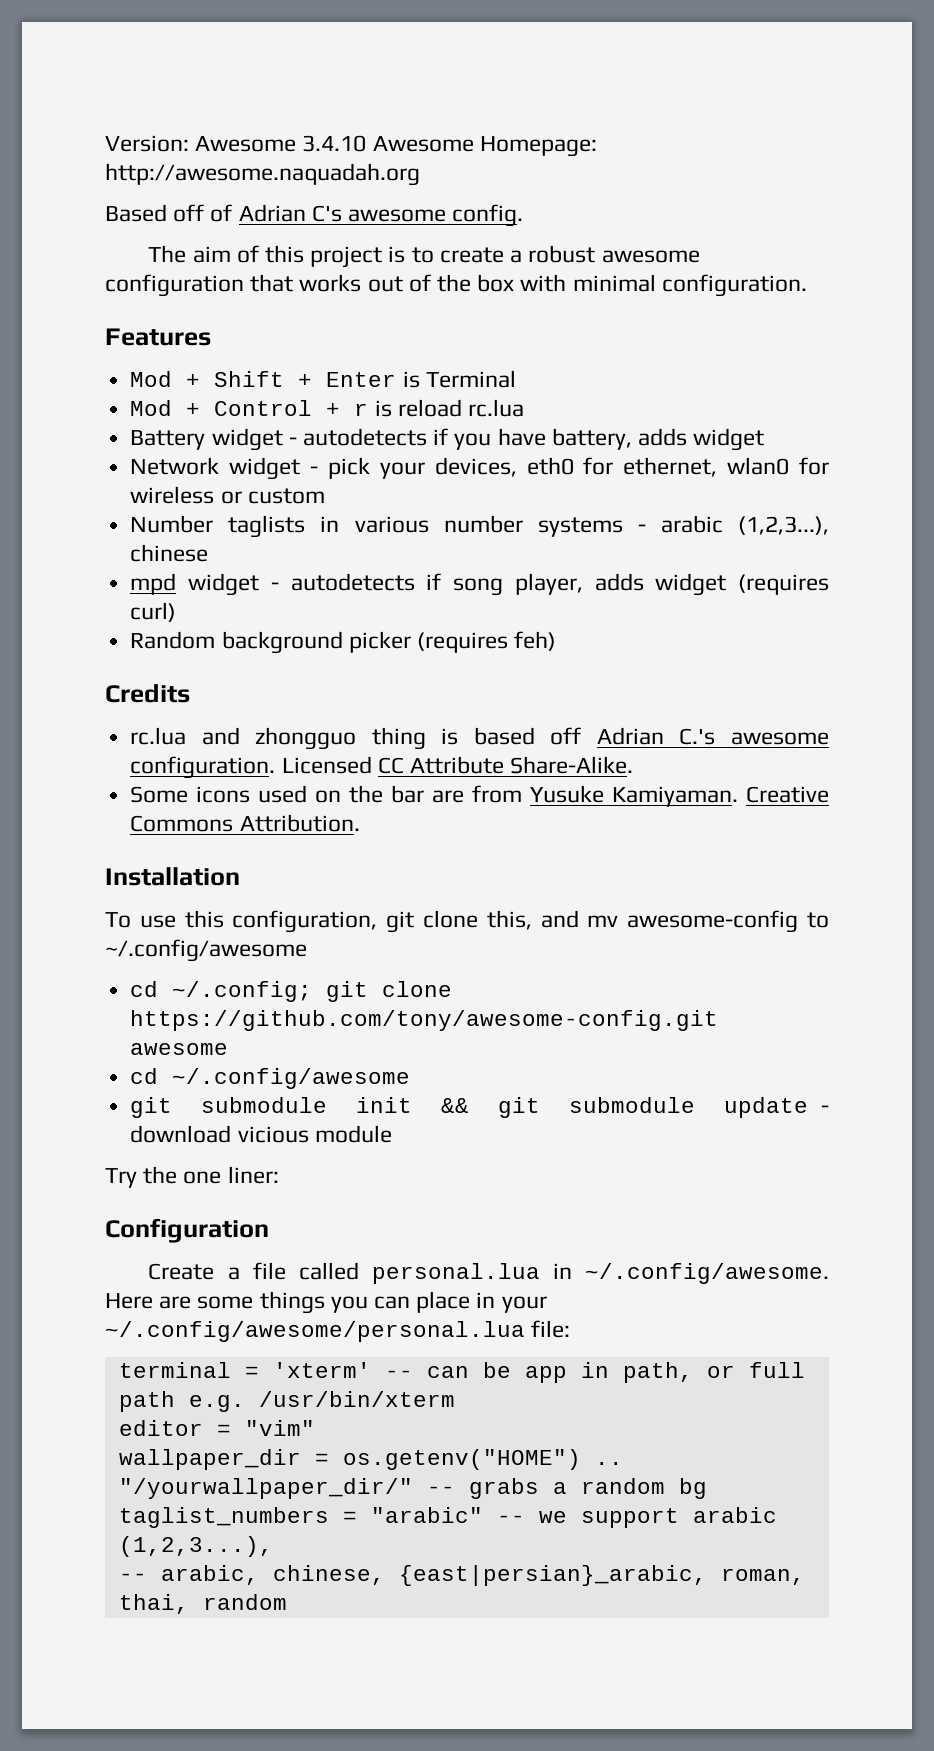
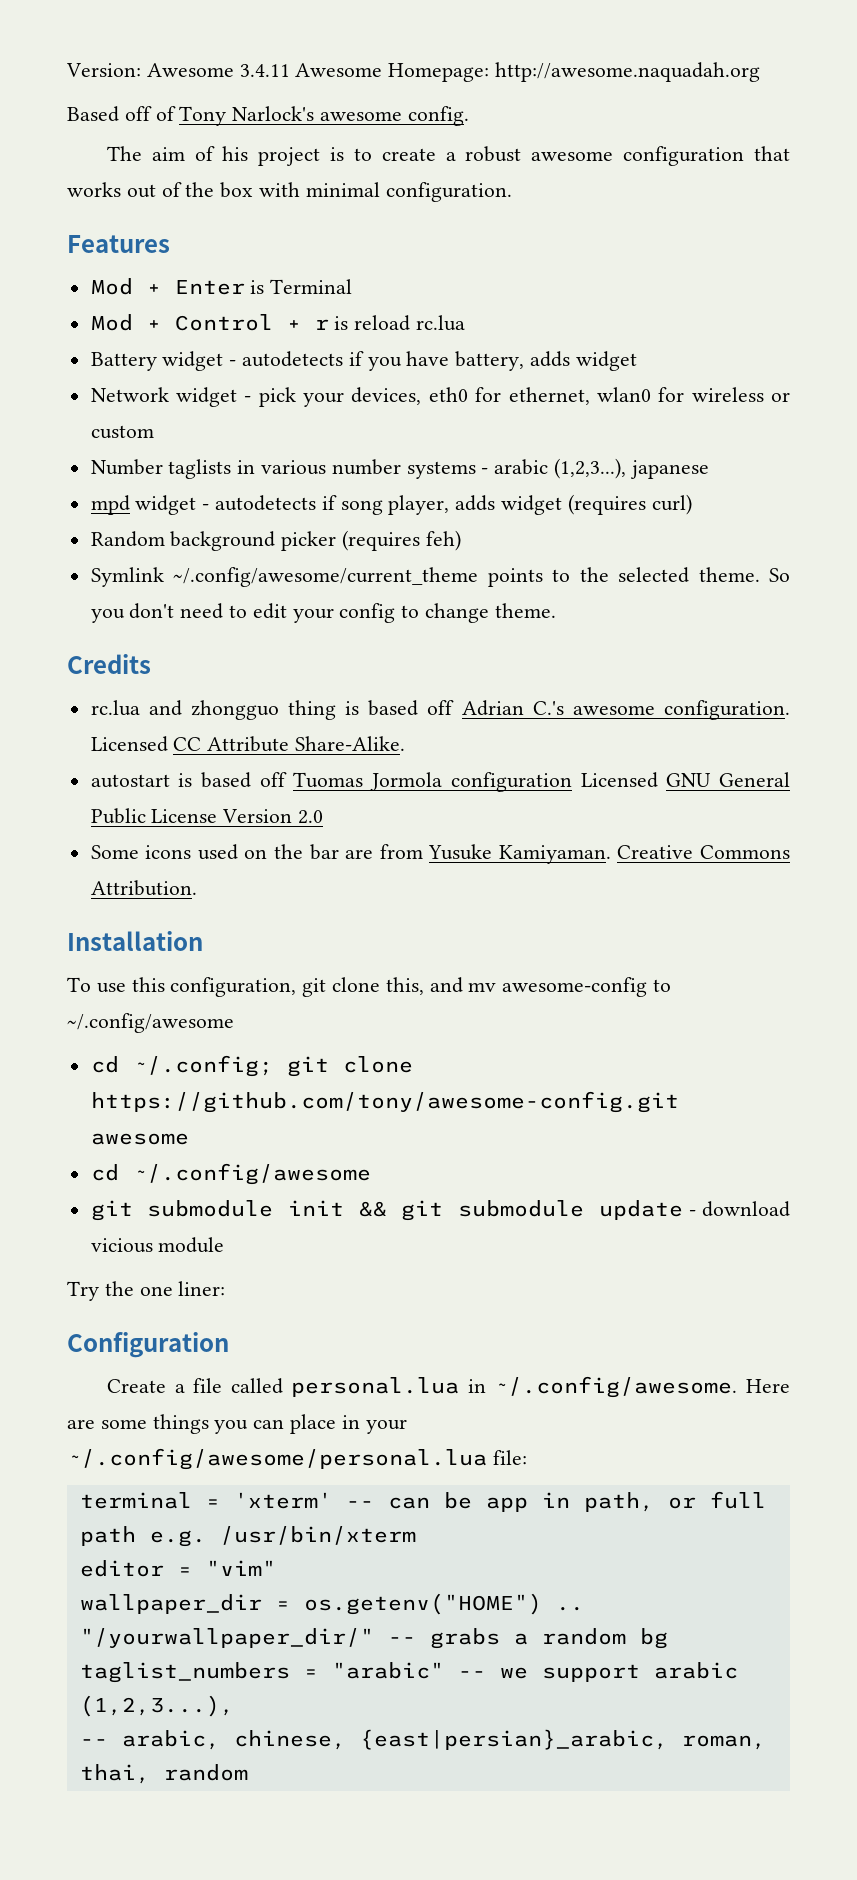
[302,135,367,152] 3.4.10 -> [239,64,290,77] 3.4.11
[238,204,342,222] Adrian C's -> [179,106,315,126] Tony Narlock's
[265,245,305,263] this -> [222,146,249,161] his
[214,371,313,387] Shift + -> (161, 289) none
[130,544,209,562] chinese -> [629,460,709,479] japanese
(557, 641) none -> [90,567,790,587] [90,603,556,623] // Symlink ~/.config/awesome/current_theme points to the selected theme. So you don't need to edit your config to change theme.
(634, 765) none -> [90,772,790,792] [90,808,324,824] // autostart is based off Tuomas Jormola configuration Licensed GNU General Public License Version 2.0

